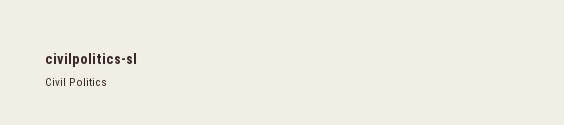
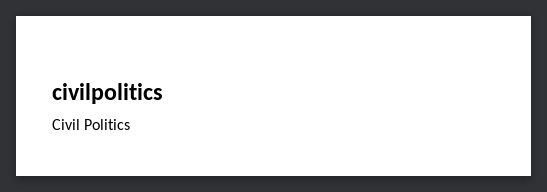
[45,53,137,67] civilpolitics-sl -> [52,83,163,104] civilpolitics

